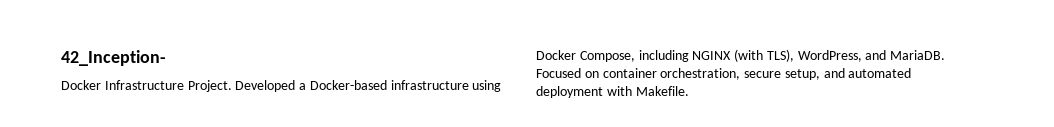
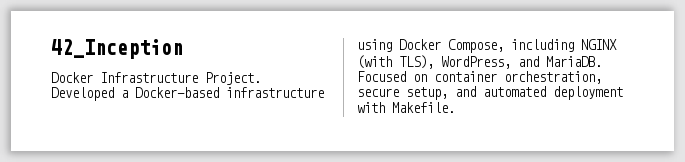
[61,50,166,66] 42_Inception- -> [51,39,183,59] 42_Inception

